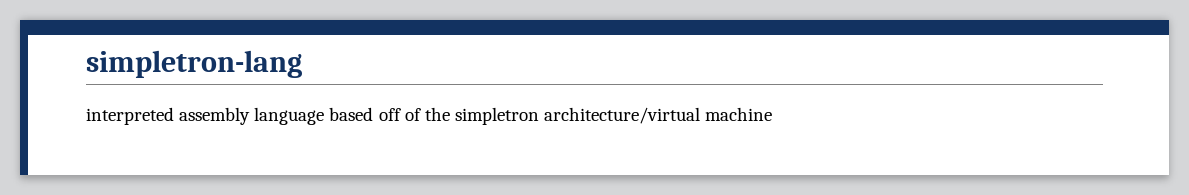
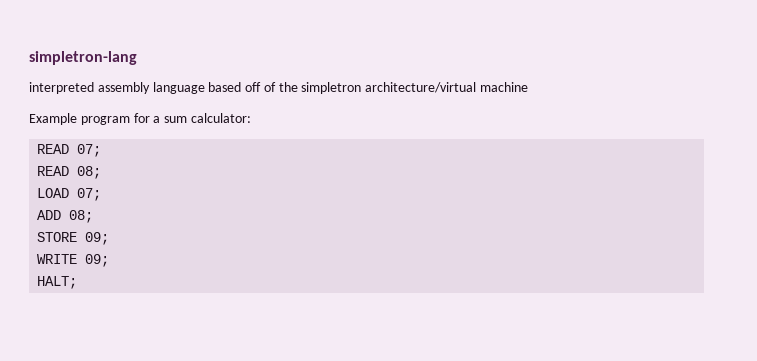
(773, 114) none -> [29,113,251,125] [37,144,102,157] [37,166,102,179] [37,188,102,201] [37,210,94,223] [37,232,110,245] [37,254,110,267] [37,276,78,289] // Example program for a sum calculator: // READ 07; // READ 08; // LOAD 07; // ADD 08; // STORE 09; // WRITE 09; // HALT;

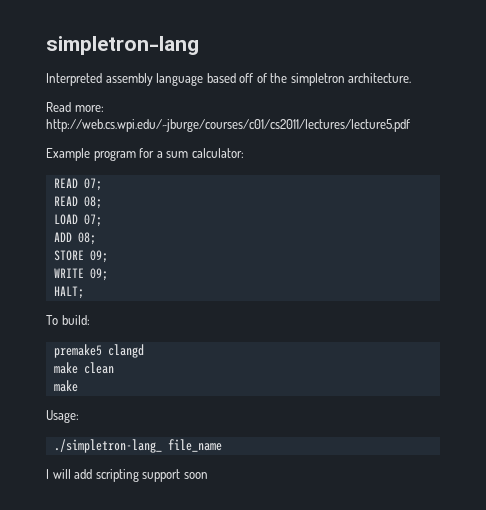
[29,82,94,94] interpreted -> [46,73,102,86] Interpreted
[365,82,529,93] architecture/virtual machine -> [348,73,412,83] [46,102,104,112] [46,119,410,132] architecture. // Read more: http://web.cs.wpi.edu/~jburge/courses/c01/cs2011/lectures/lecture5.pdf
(78, 282) none -> [46,315,90,325] [53,344,144,358] [53,362,114,374] [53,380,78,392] [46,410,79,423] [53,439,222,453] [46,469,208,482] // To build: // premake5 clangd // make clean // make // Usage: // ./simpletron-lang_ file_name // I will add scripting support soon

